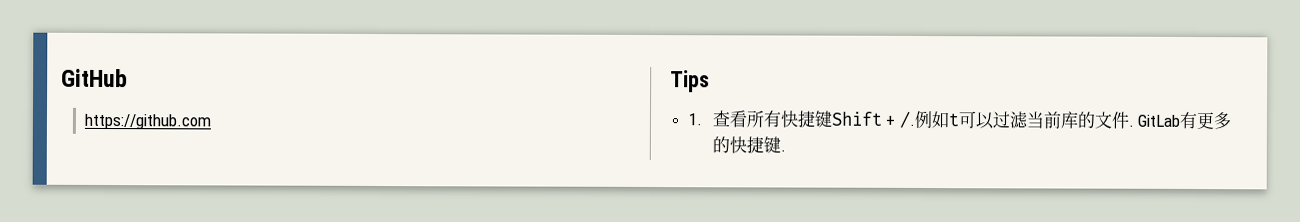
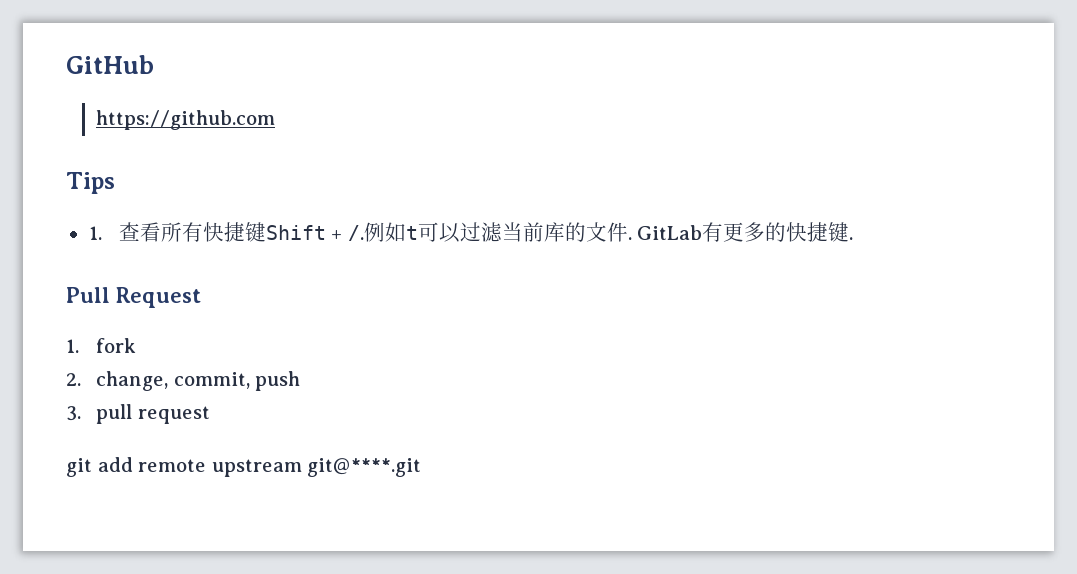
(786, 150) none -> [66,287,201,308] [66,338,137,353] [66,371,301,391] [66,404,210,424] [66,457,422,477] // Pull Request // 1. fork // 2. change, commit, push // 3. pull request // git add remote upstream git@****.git

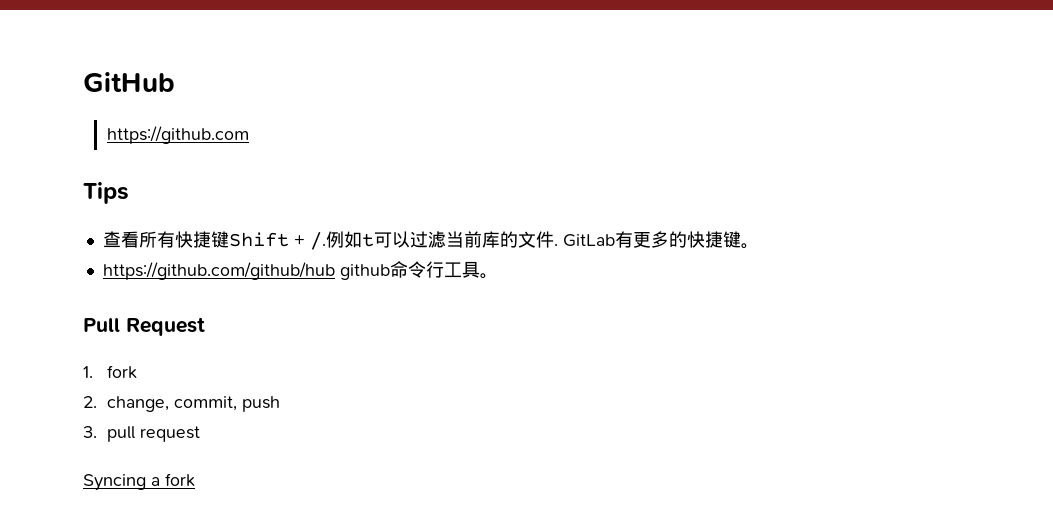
[88,226,102,240] 1. -> (129, 193) none
[849,237,854,240] . -> [740,243,759,249] [102,261,498,280] 。 // https://github.com/github/hub github命令行工具。
[66,457,422,477] git add remote upstream git@****.git -> [83,473,195,491] Syncing a fork

